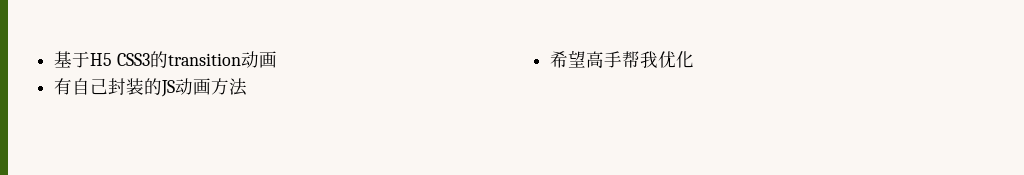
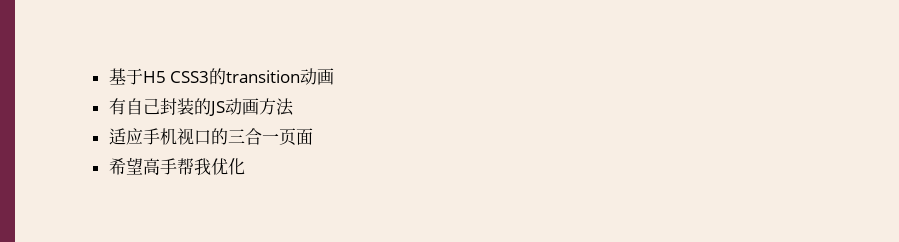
(248, 87) none -> [108,128,313,146] // 适应手机视口的三合一页面

